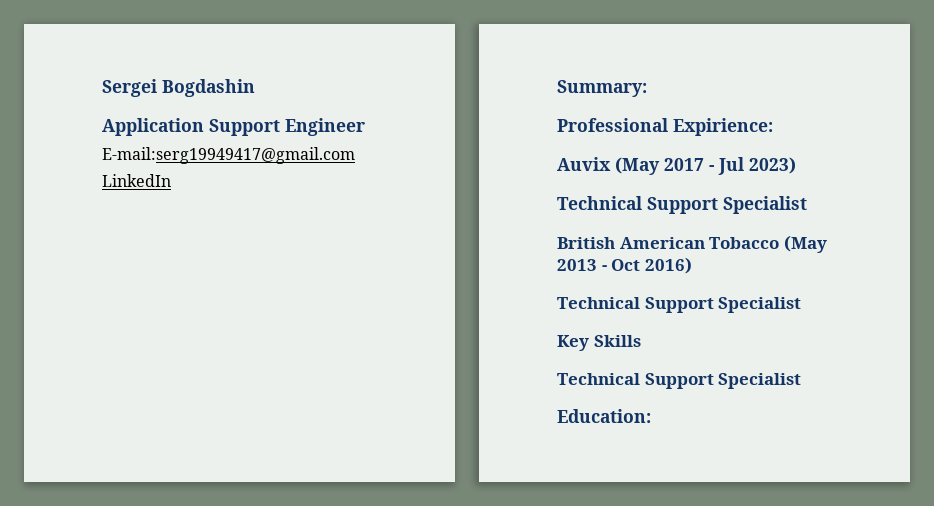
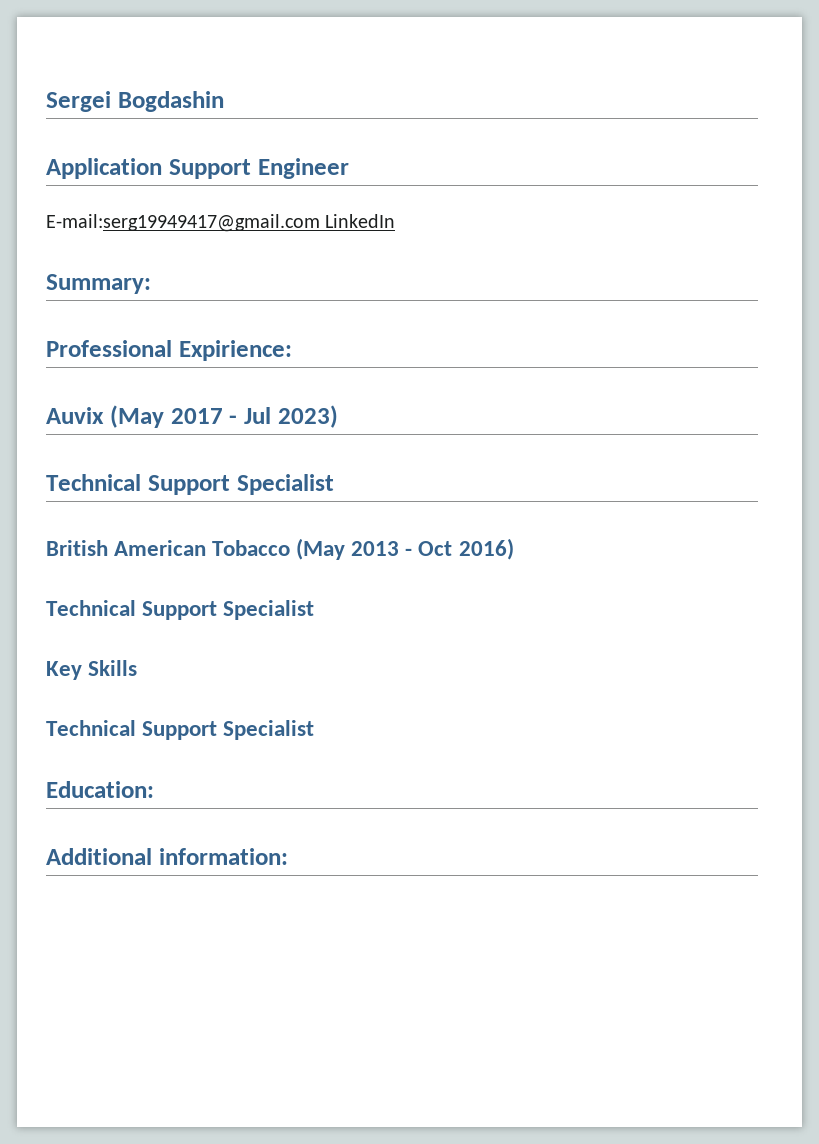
(355, 155) // -> (320, 223) none
(651, 416) none -> [46,848,288,865] // Additional information:

